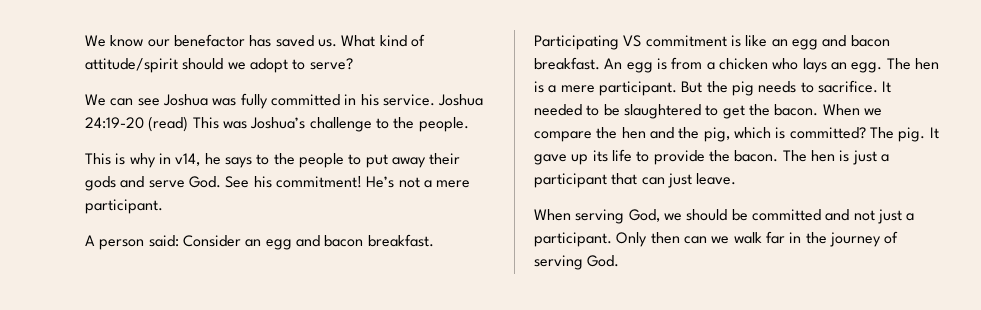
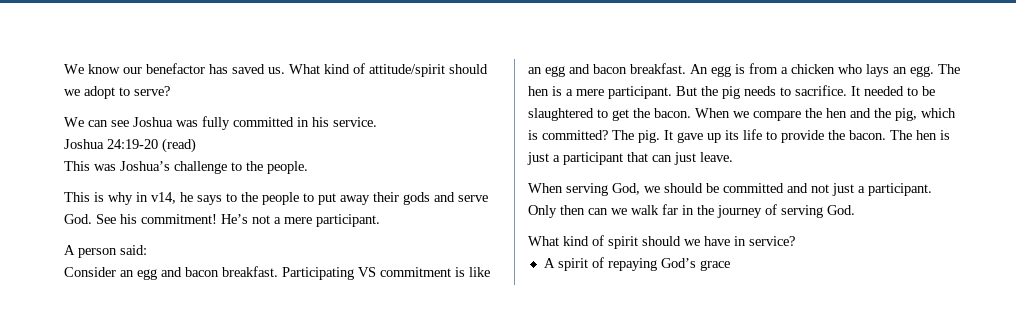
(435, 100) none -> (377, 122) //
(189, 124) none -> (196, 145) //
(179, 241) none -> (147, 250) //
(620, 261) none -> [528,235,795,249] [543,257,730,271] // What kind of spirit should we have in service? // A spirit of repaying God’s grace

